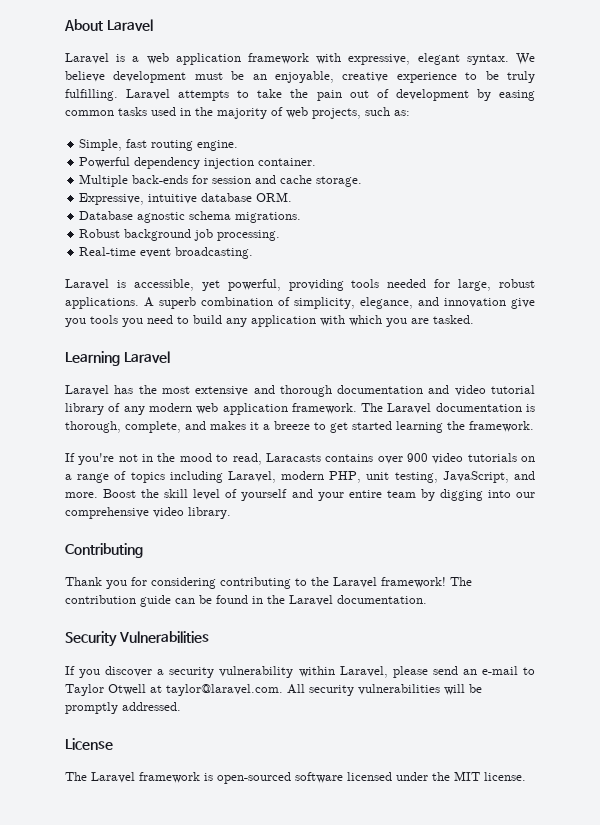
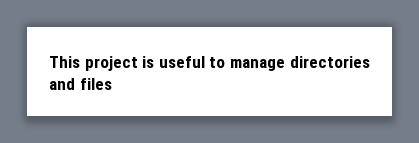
[64,19,153,31] [65,53,535,65] [65,71,535,83] [65,89,535,101] [65,107,410,119] [79,139,239,151] [79,157,317,169] [79,174,363,187] [79,192,293,205] [79,211,302,223] [79,229,281,241] [79,247,254,259] [65,279,535,291] [65,297,535,309] [65,315,474,327] [65,351,170,366] [65,385,535,397] [65,403,535,415] [65,421,534,433] [65,453,535,465] [65,471,535,483] [65,489,535,501] [65,507,231,519] [65,543,143,558] [65,577,472,589] [65,595,427,607] [65,631,209,647] [65,666,535,678] [65,684,482,696] [65,702,181,714] [65,738,113,750] [65,771,526,784] About Laravel // Laravel is a web application framework with expressive, elegant syntax. We believe development must be an enjoyable, creative experience to be truly fulfilling. Laravel attempts to take the pain out of development by easing common tasks used in the majority of web projects, such as: // Simple, fast routing engine. // Powerful dependency injection container. // Multiple back-ends for session and cache storage. // Expressive, intuitive database ORM. // Database agnostic schema migrations. // Robust background job processing. // Real-time event broadcasting. // Laravel is accessible, yet powerful, providing tools needed for large, robust applications. A superb combination of simplicity, elegance, and innovation give you tools you need to build any application with which you are tasked. // Learning Laravel // Laravel has the most extensive and thorough documentation and video tutorial library of any modern web application framework. The Laravel documentation is thorough, complete, and makes it a breeze to get started learning the framework. // If you're not in the mood to read, Laracasts contains over 900 video tutorials on a range of topics including Laravel, modern PHP, unit testing, JavaScript, and more. Boost the skill level of yourself and your entire team by digging into our comprehensive video library. // Contributing // Thank you for considering contributing to the Laravel framework! The contribution guide can be found in the Laravel documentation. // Security Vulnerabilities // If you discover a security vulnerability within Laravel, please send an e-mail to Taylor Otwell at taylor@laravel.com. All security vulnerabilities will be promptly addressed. // License // The Laravel framework is open-sourced software licensed under the MIT license. -> [49,56,370,71] [49,78,112,90] This project is useful to manage directories and files

